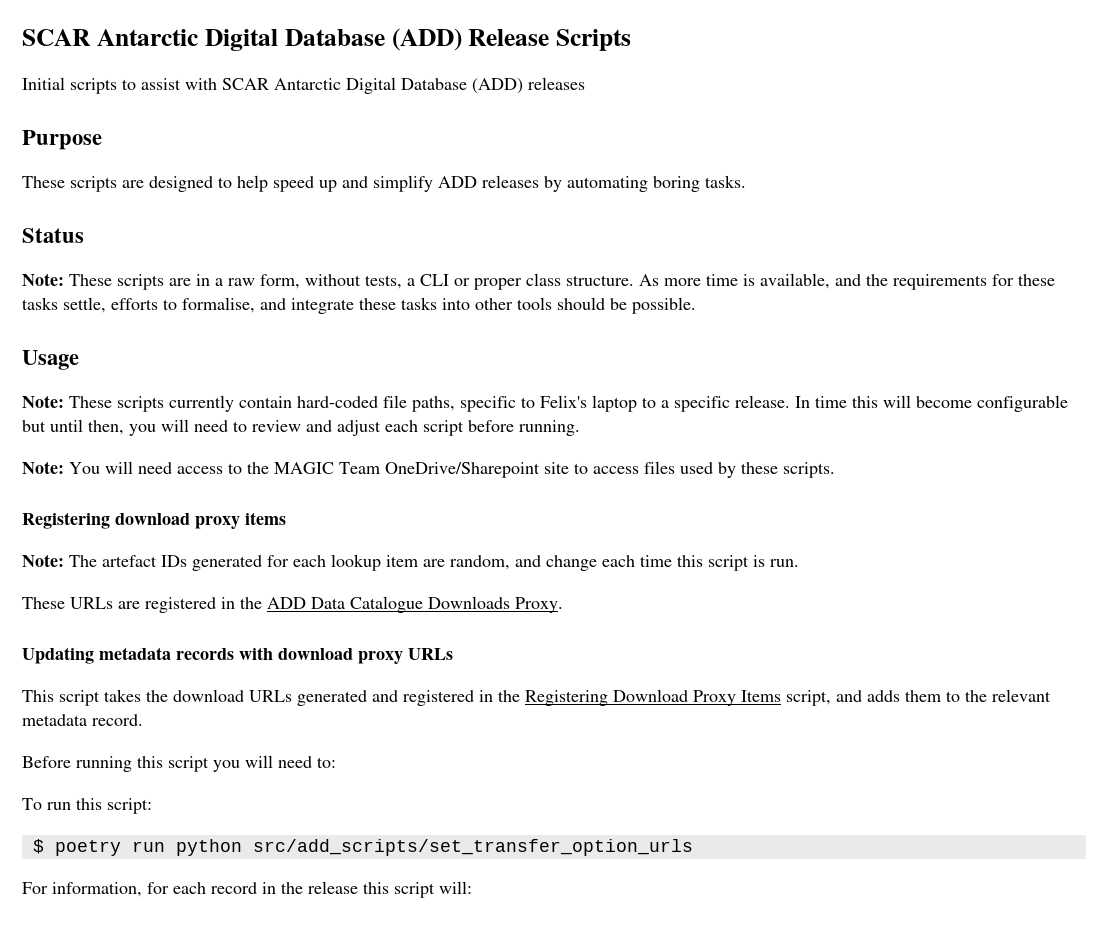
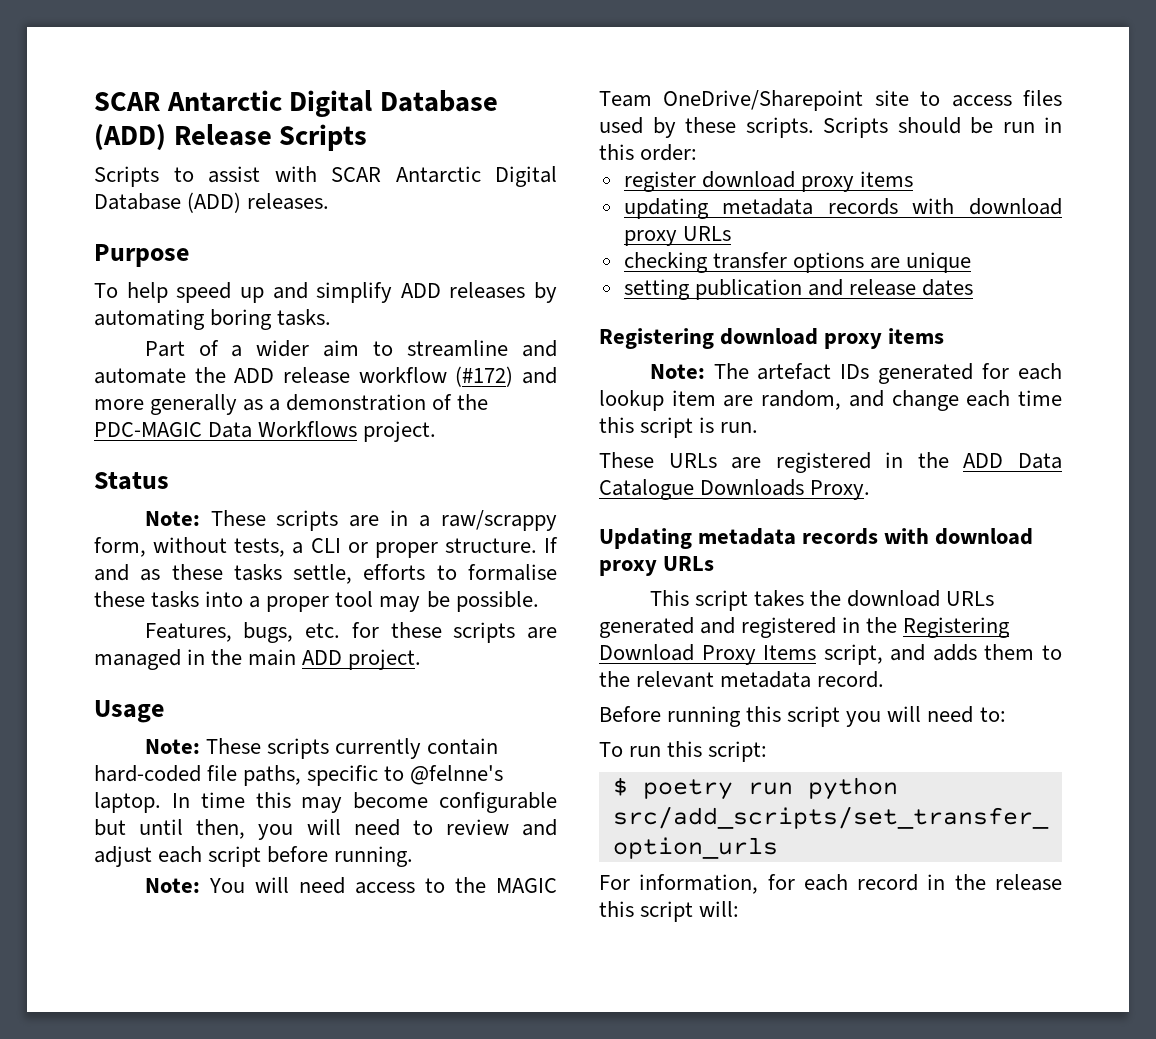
[22,77,117,94] Initial scripts -> [94,166,159,187] Scripts
[528,77,585,90] releases -> [247,193,330,210] releases.
[22,176,232,192] These scripts are designed to -> [94,283,118,298] To
(746, 181) none -> [144,340,557,357] [94,366,557,387] [94,394,489,415] [94,421,437,442] // Part of a wider aim to streamline and automate the ADD release workflow (#172) and more generally as a demonstration of the PDC-MAGIC Data Workflows project.
[228,278,255,286] raw -> [441,510,557,531] raw/scrappy
[526,273,1014,290] class structure. As more time is available, and the requirements for -> [444,537,558,553] [94,564,161,581] structure. If and as
[182,297,696,314] formalise, and integrate these tasks into other tools should be possible. -> [467,564,557,581] [94,591,539,612] [144,622,557,643] [94,649,422,670] formalise these tasks into a proper tool may be possible. // Features, bugs, etc. for these scripts are managed in the main ADD project.
[540,395,790,412] Felix's laptop to a specific release. -> [410,765,504,785] [94,792,161,813] @felnne's laptop.
[883,395,911,408] will -> [301,797,343,813] may
(835, 470) none -> [823,117,1062,138] [599,144,698,161] [623,171,913,192] [623,198,1062,219] [623,226,731,246] [623,252,972,273] [623,279,974,300] Scripts should be run in this order: // register download proxy items // updating metadata records with download proxy URLs // checking transfer options are unique // setting publication and release dates

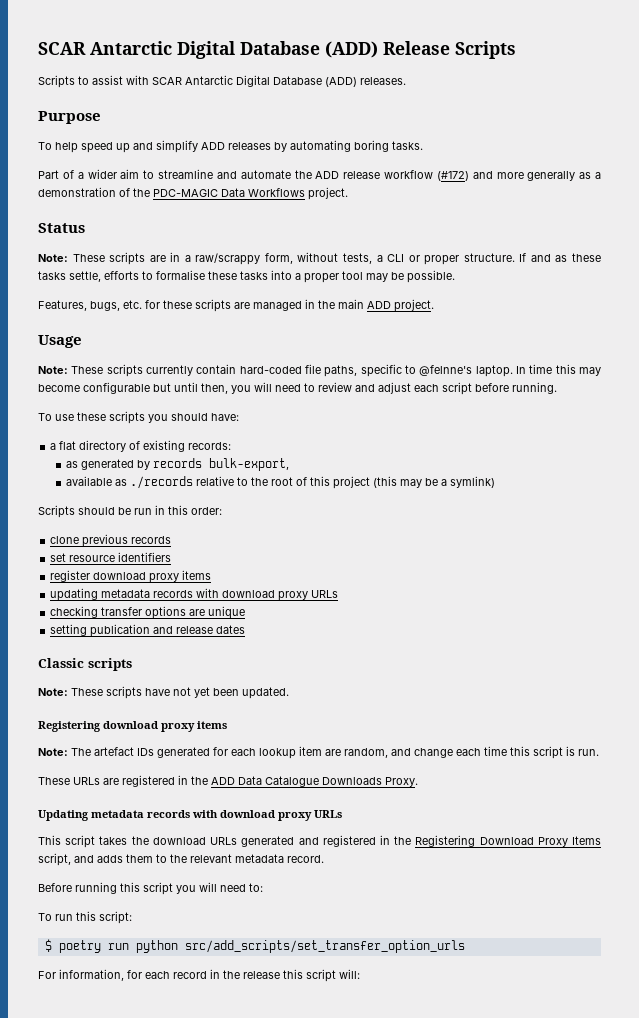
[144,877,557,894] [599,90,1062,111] [599,117,814,138] Note: You will need access to the MAGIC Team OneDrive/Sharepoint site to access files used by these scripts. -> [38,411,239,424] [50,440,232,452] [66,458,290,471] [66,476,496,489] To use these scripts you should have: // a flat directory of existing records: // as generated by records bulk-export, // available as ./records relative to the root of this project (this may be a symlink) //
(698, 152) none -> [50,534,172,547] [50,552,172,562] // clone previous records // set resource identifiers
(974, 287) none -> [38,658,132,671] [38,686,289,699] // Classic scripts // Note: These scripts have not yet been updated.

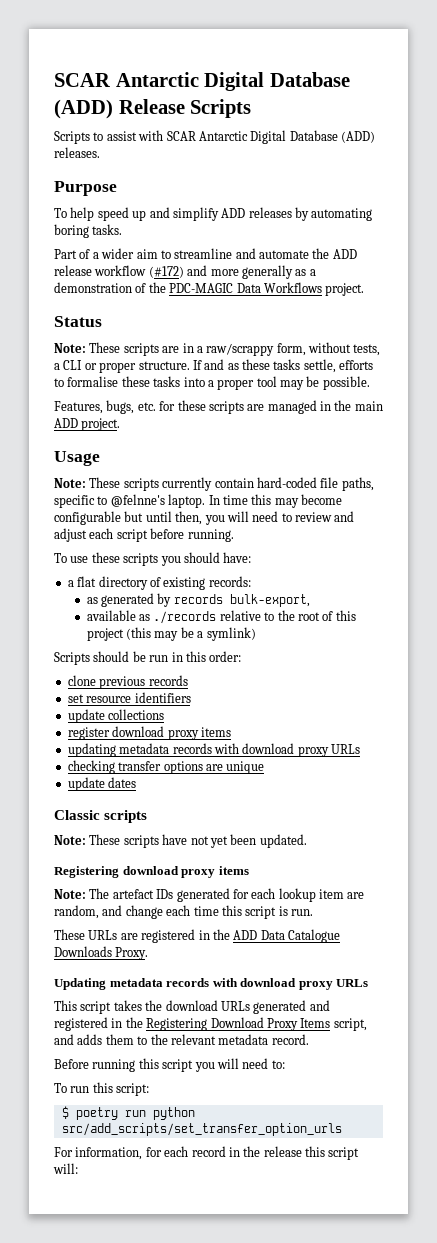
(172, 557) none -> [67,709,165,723] // update collections
[50,624,214,637] setting publication and release -> [67,777,105,791] update

